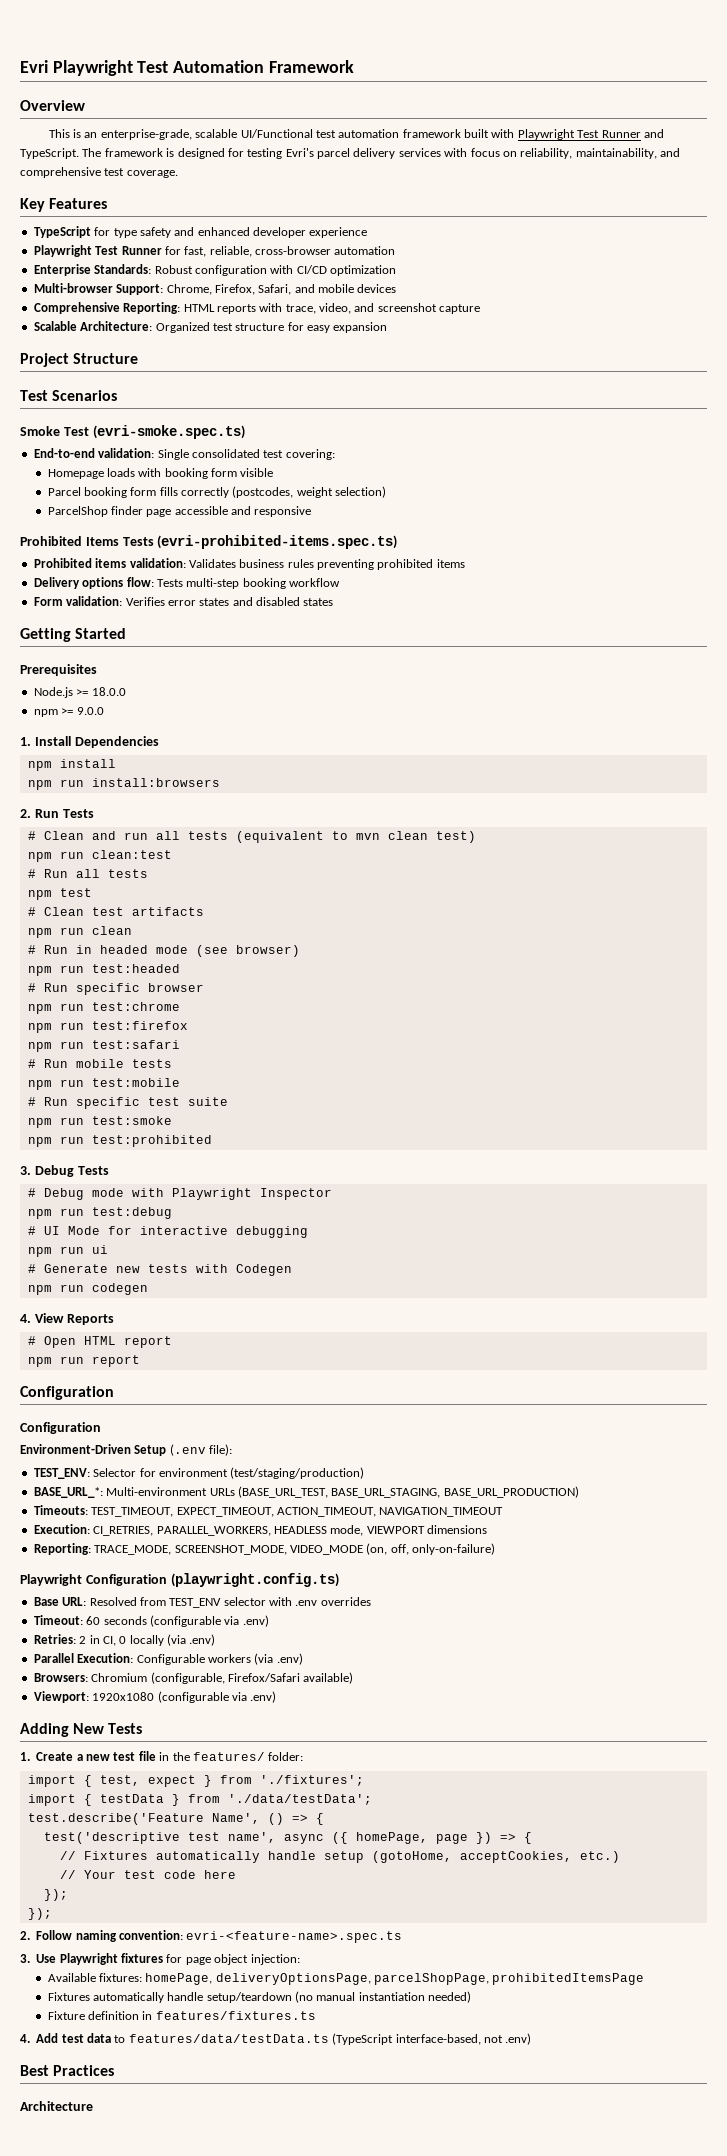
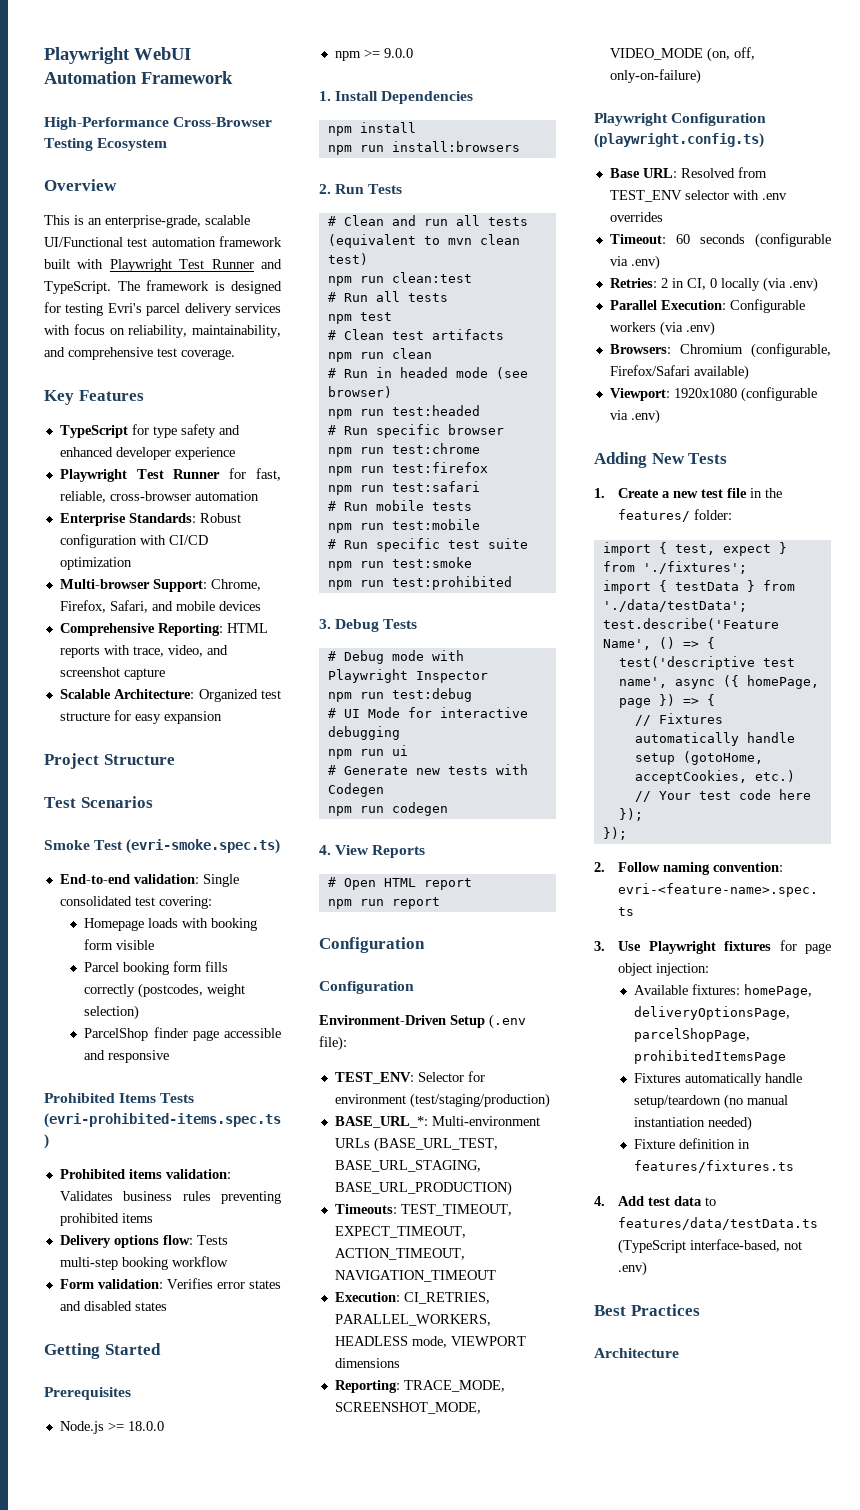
[20,60,169,76] Evri Playwright Test -> [44,47,191,64] Playwright WebUI
(354, 66) none -> [44,117,273,130] [44,138,168,151] // High-Performance Cross-Browser Testing Ecosystem

